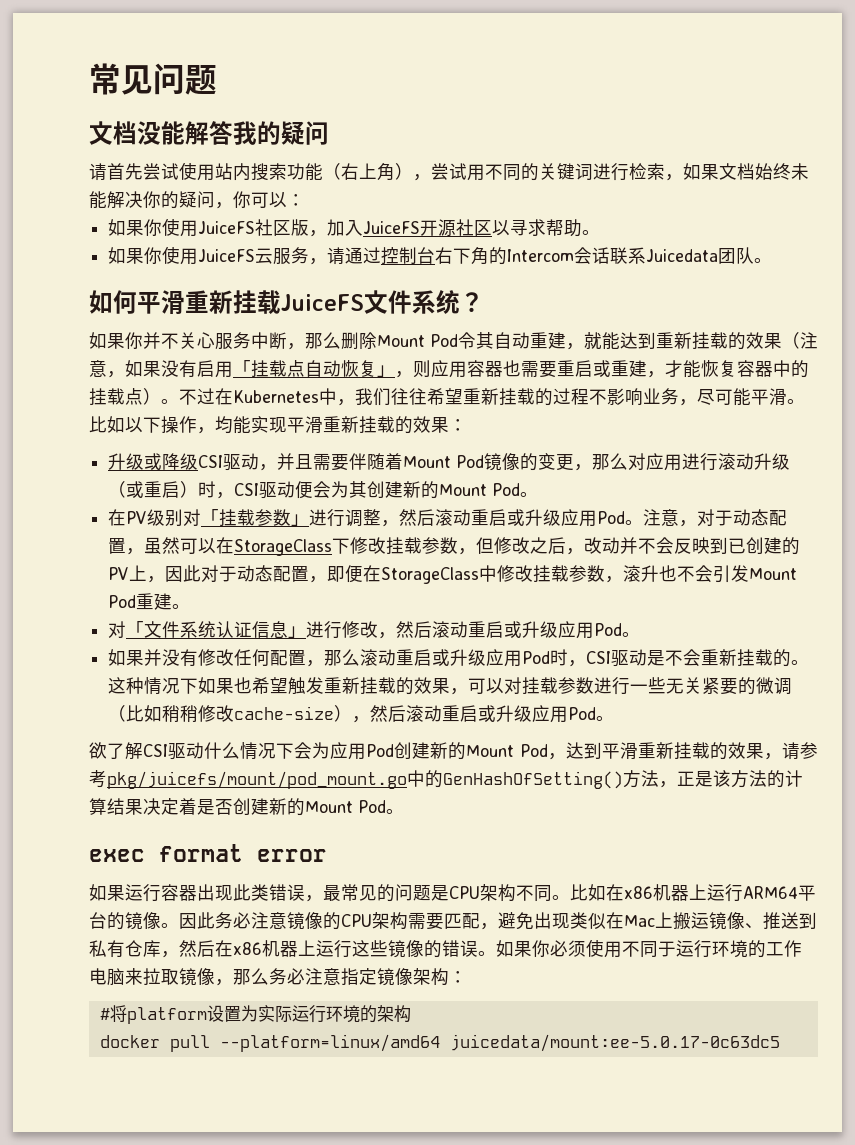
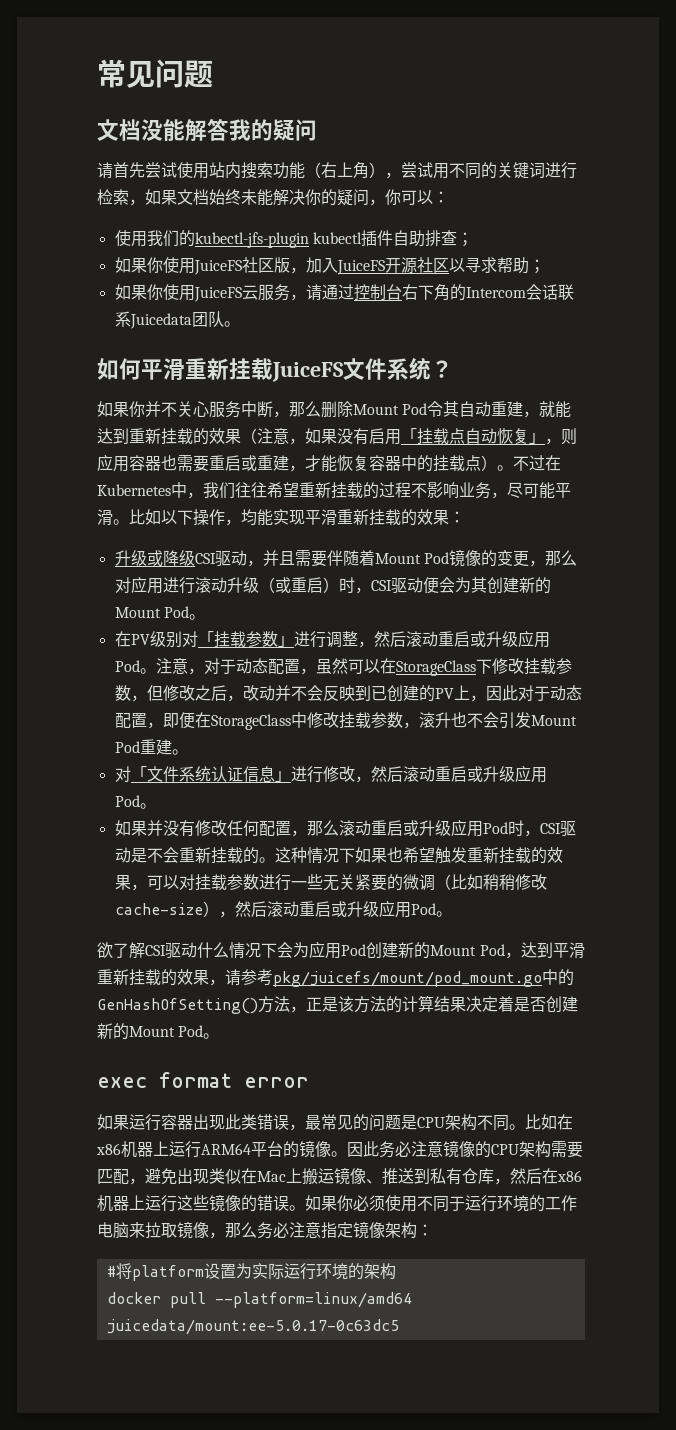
(305, 200) none -> [114,230,473,248] // 使用我们的kubectl-jfs-plugin kubectl插件自助排查；
[582,230,601,235] 。 -> [528,259,545,274] ；

